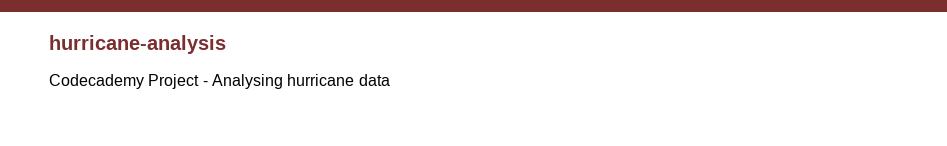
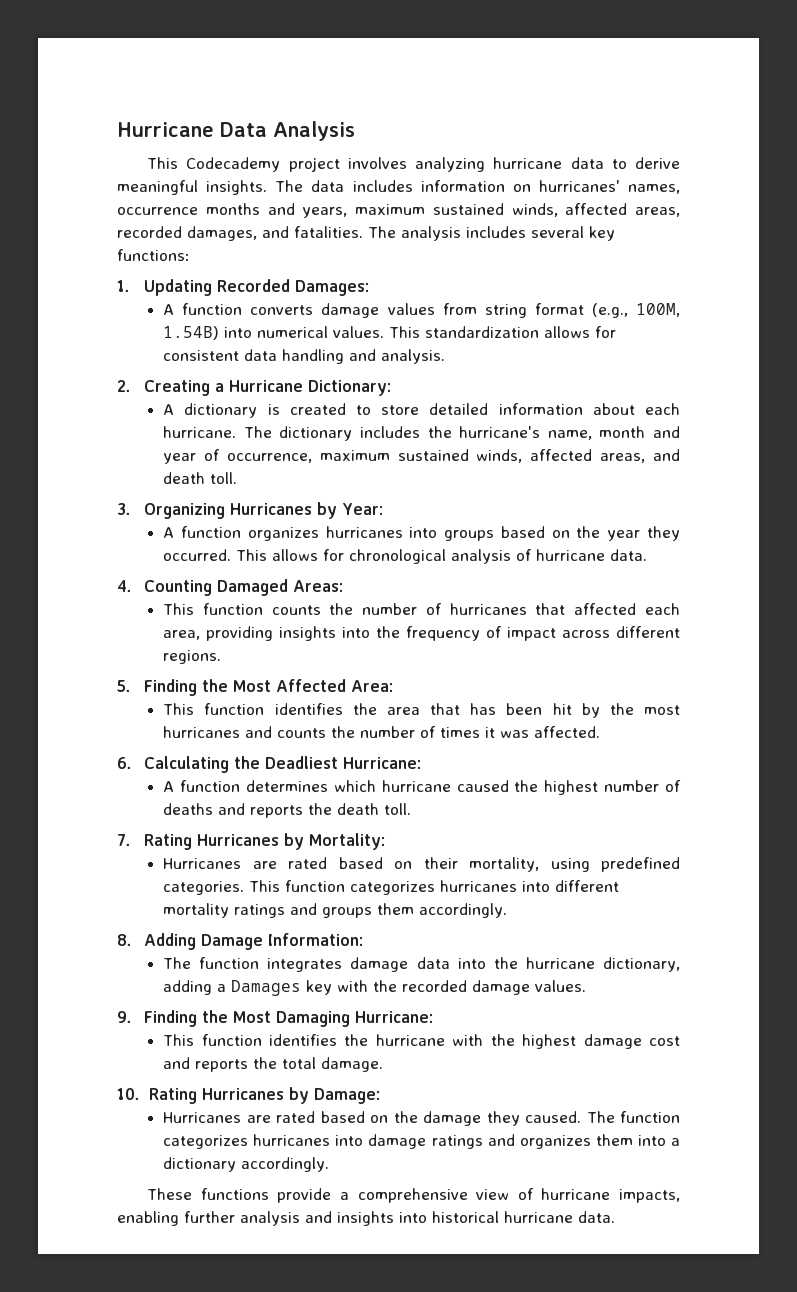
[49,35,226,54] [49,74,390,89] hurricane-analysis // Codecademy Project - Analysing hurricane data -> [117,121,355,141] [147,157,681,172] [117,180,680,195] [117,203,680,218] [117,226,615,241] [117,249,190,261] [117,279,370,296] [163,303,680,318] [163,326,617,340] [163,349,446,364] [117,380,392,396] [163,403,680,418] [163,426,680,441] [163,449,680,464] [163,472,238,484] [117,502,384,519] [163,526,680,541] [163,549,648,564] [117,579,344,596] [163,603,680,615] [163,626,680,641] [163,650,222,664] [117,679,394,696] [163,703,680,718] [163,726,601,738] [117,756,422,773] [163,780,681,795] [163,803,412,818] [117,833,386,850] [163,857,680,872] [163,880,620,895] [163,903,508,918] [117,933,364,950] [163,957,680,972] [163,980,587,996] [117,1010,434,1027] [163,1034,680,1049] [163,1057,384,1072] [117,1087,380,1104] [163,1111,681,1126] [163,1134,680,1149] [163,1157,330,1172] [147,1188,681,1203] [117,1211,615,1226] Hurricane Data Analysis // This Codecademy project involves analyzing hurricane data to derive meaningful insights. The data includes information on hurricanes' names, occurrence months and years, maximum sustained winds, affected areas, recorded damages, and fatalities. The analysis includes several key functions: // 1. Updating Recorded Damages: // A function converts damage values from string format (e.g., 100M, 1.54B) into numerical values. This standardization allows for consistent data handling and analysis. // 2. Creating a Hurricane Dictionary: // A dictionary is created to store detailed information about each hurricane. The dictionary includes the hurricane's name, month and year of occurrence, maximum sustained winds, affected areas, and death toll. // 3. Organizing Hurricanes by Year: // A function organizes hurricanes into groups based on the year they occurred. This allows for chronological analysis of hurricane data. // 4. Counting Damaged Areas: // This function counts the number of hurricanes that affected each area, providing insights into the frequency of impact across different regions. // 5. Finding the Most Affected Area: // This function identifies the area that has been hit by the most hurricanes and counts the number of times it was affected. // 6. Calculating the Deadliest Hurricane: // A function determines which hurricane caused the highest number of deaths and reports the death toll. // 7. Rating Hurricanes by Mortality: // Hurricanes are rated based on their mortality, using predefined categories. This function categorizes hurricanes into different mortality ratings and groups them accordingly. // 8. Adding Damage Information: // The function integrates damage data into the hurricane dictionary, adding a Damages key with the recorded damage values. // 9. Finding the Most Damaging Hurricane: // This function identifies the hurricane with the highest damage cost and reports the total damage. // 10. Rating Hurricanes by Damage: // Hurricanes are rated based on the damage they caused. The function categorizes hurricanes into damage ratings and organizes them into a dictionary accordingly. // These functions provide a comprehensive view of hurricane impacts, enabling further analysis and insights into historical hurricane data.

